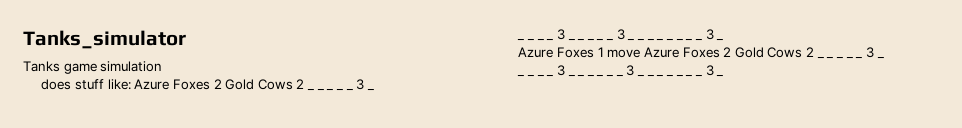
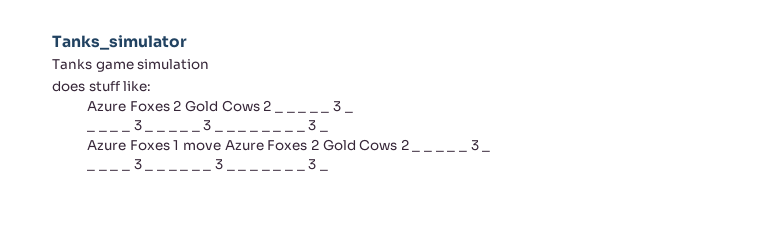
(131, 84) none -> (152, 86) //

